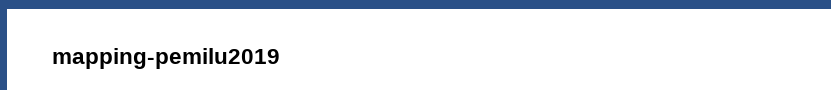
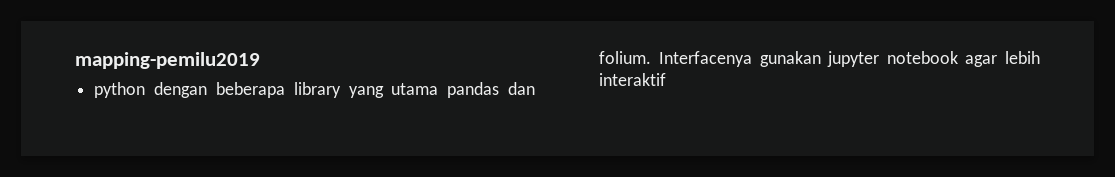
(280, 58) none -> [94,82,535,98] [599,51,1040,67] [599,73,667,86] // python dengan beberapa library yang utama pandas dan folium. Interfacenya gunakan jupyter notebook agar lebih interaktif

